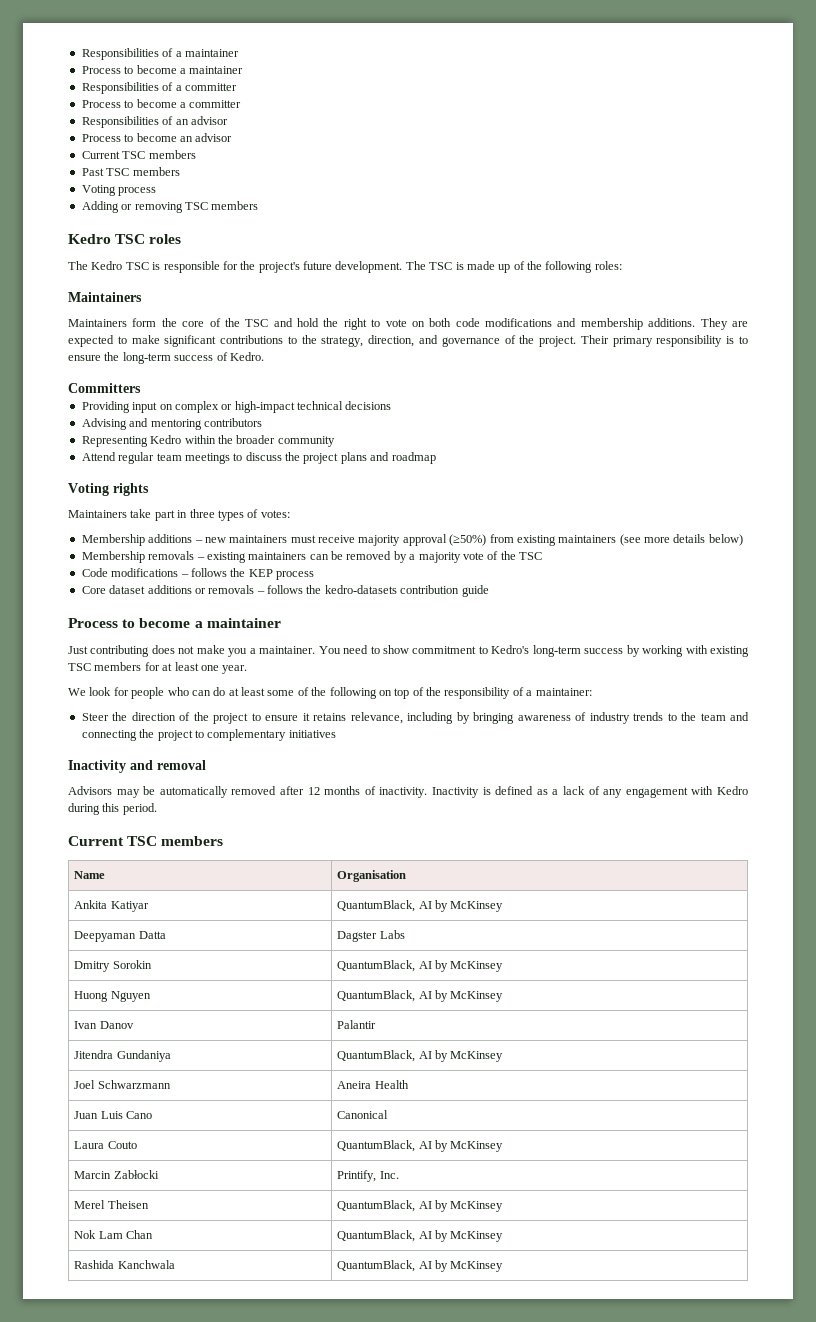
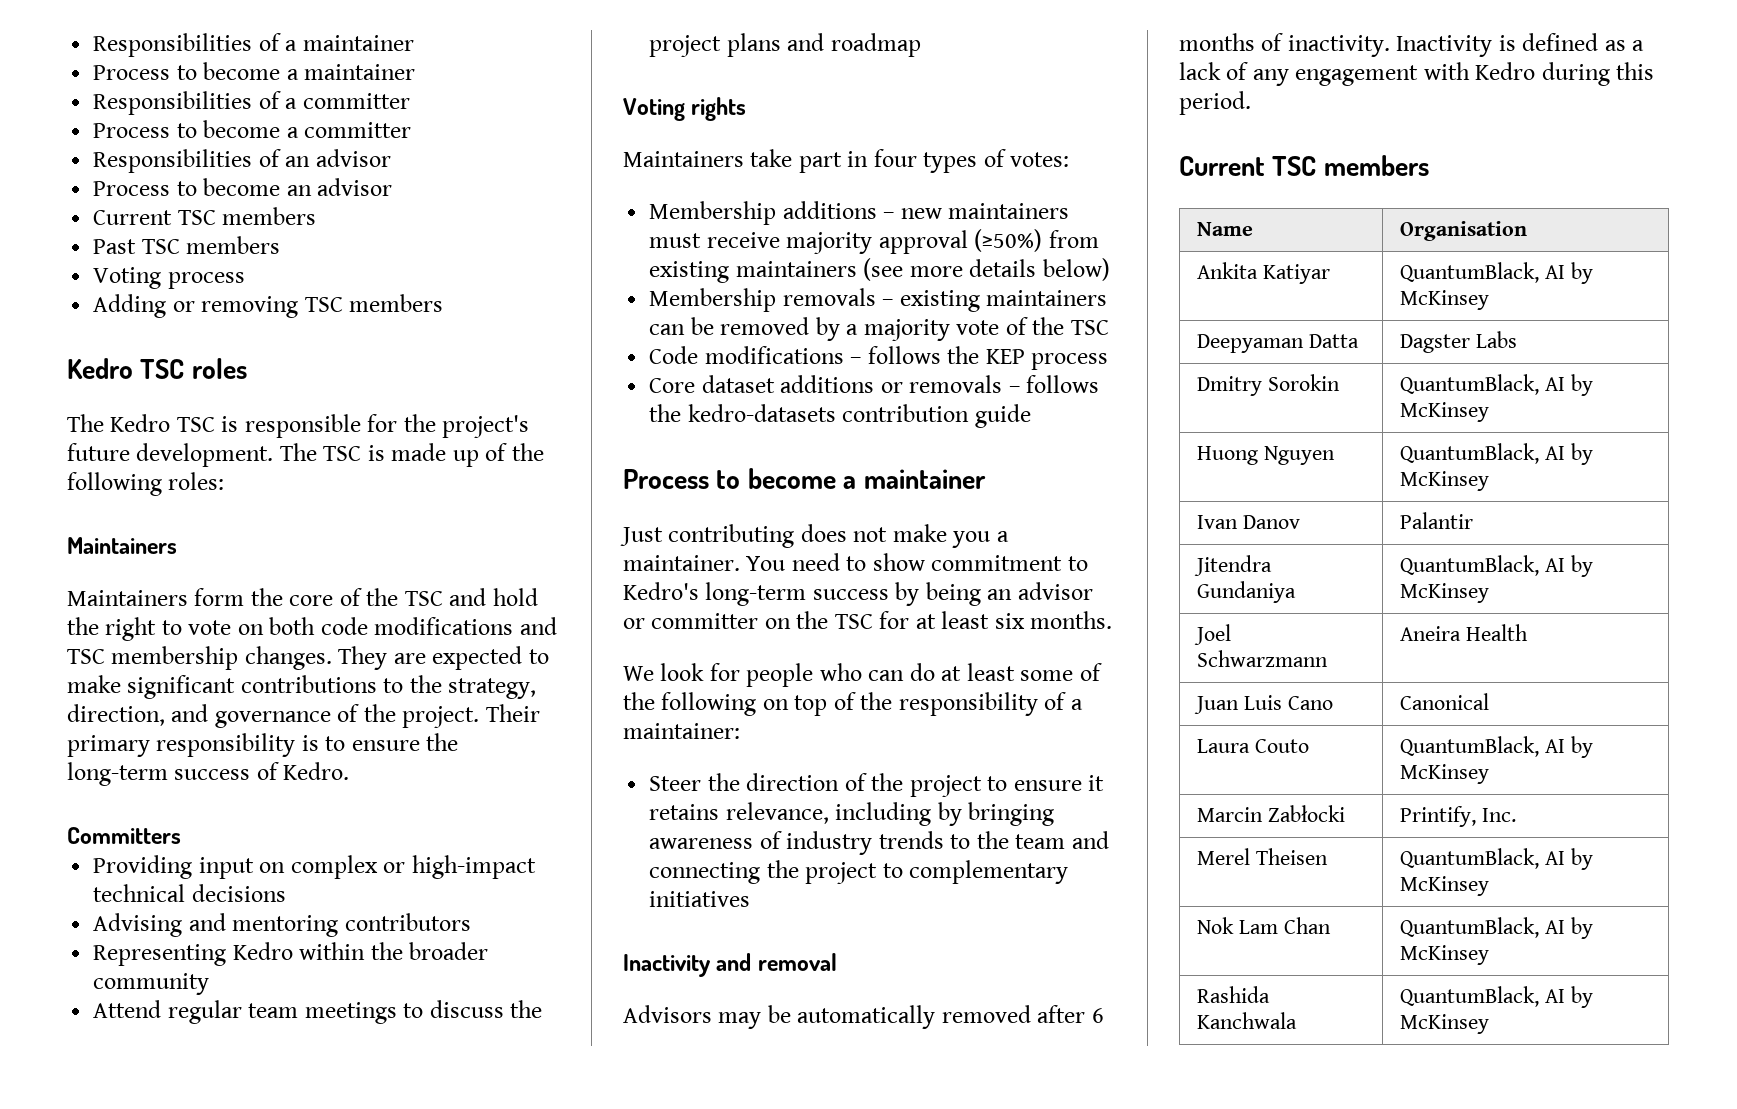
[580,318,696,330] membership additions. -> [67,646,332,670] TSC membership changes.
[189,509,215,518] three -> [873,149,917,167] four
[642,645,750,657] [68,662,142,671] working with existing TSC members -> [925,582,1093,606] [623,611,873,629] being an advisor or committer on the TSC
[200,665,248,674] one year. -> [994,611,1113,629] six months.
[307,787,320,795] 12 -> [1091,1008,1104,1023] 6

